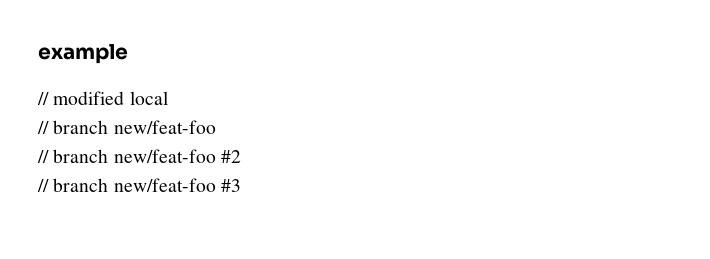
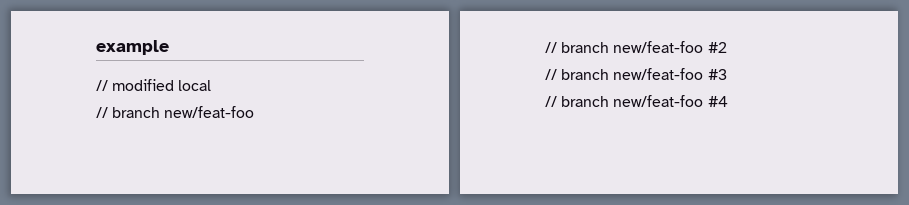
(241, 185) none -> [545,95,728,107] // // branch new/feat-foo #4

